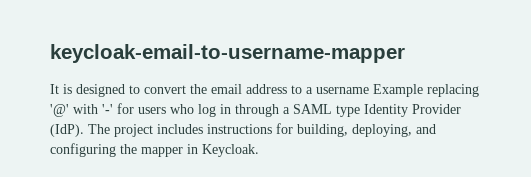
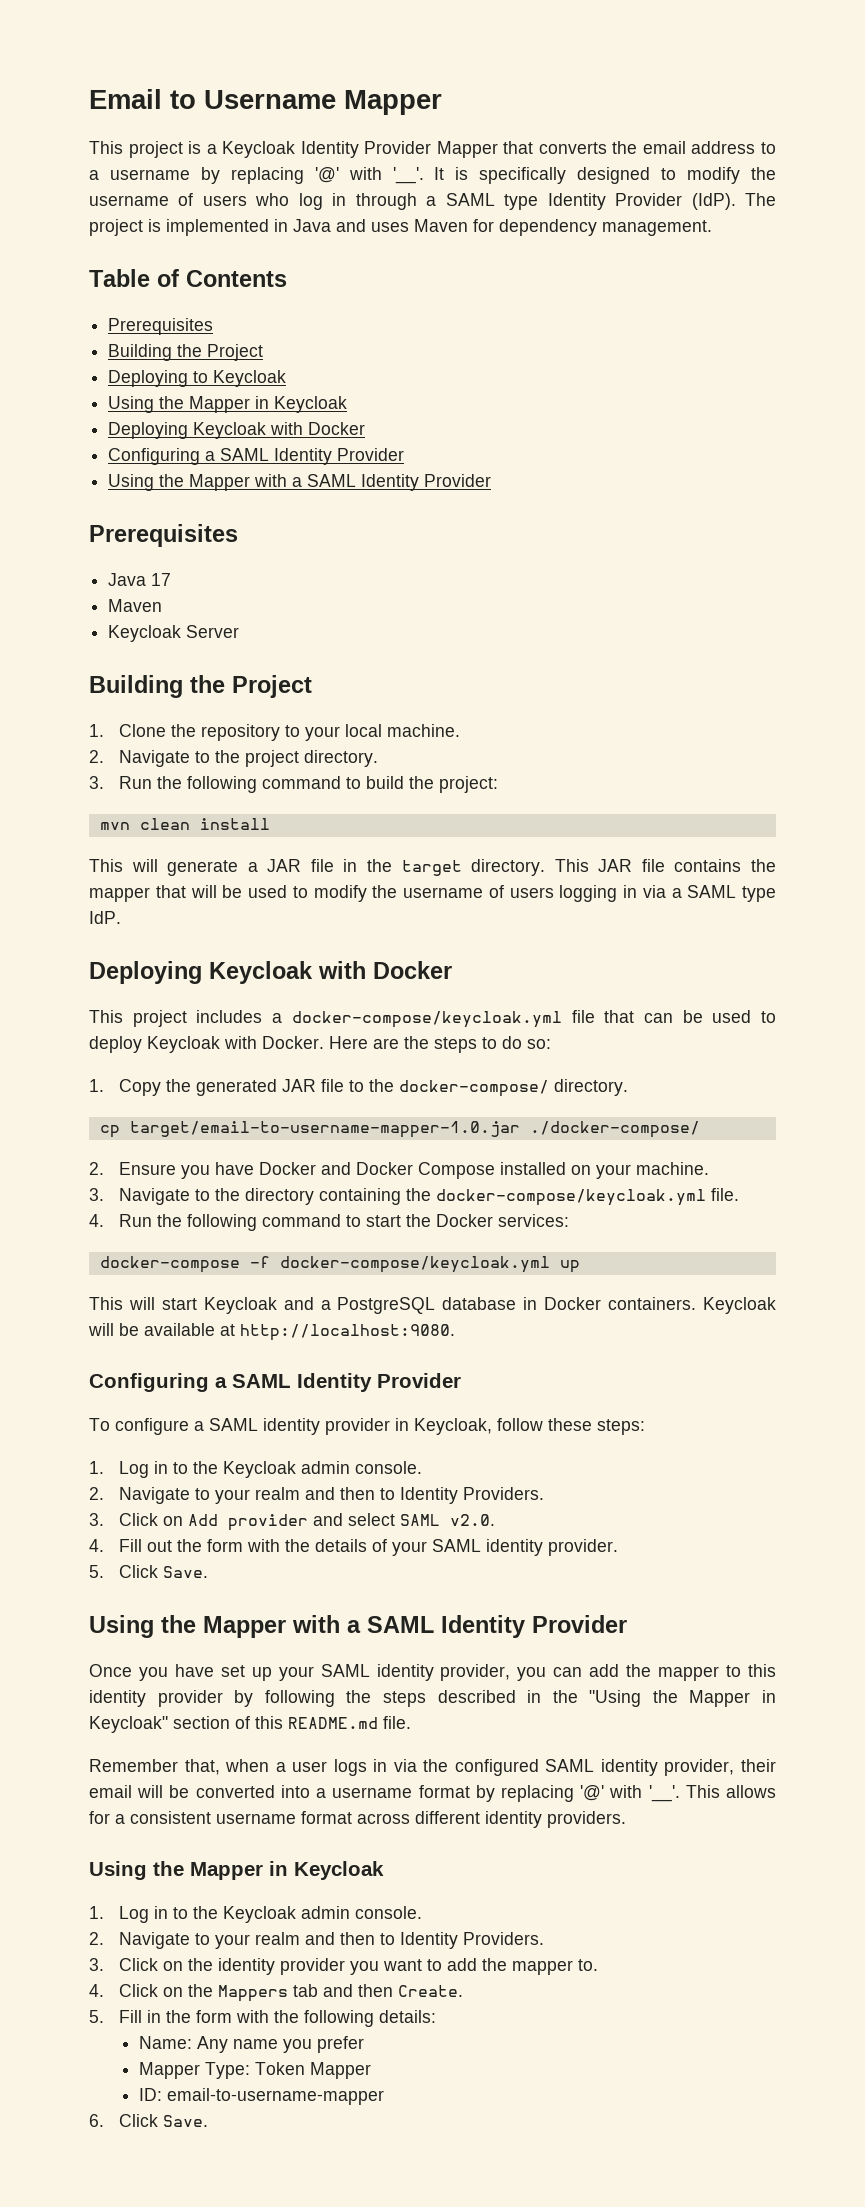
[50,44,405,63] [50,84,186,97] keycloak-email-to-username-mapper // It is designed to convert -> [89,89,442,115] [89,141,607,158] Email to Username Mapper // This project is a Keycloak Identity Provider Mapper that converts
[373,84,479,97] [50,103,134,117] Example replacing '@' with '-' for -> [200,167,776,184] [89,193,194,206] by replacing '@' with '__'. It is specifically designed to modify the username of
[157,123,436,137] [50,143,259,157] includes instructions for building, deploying, and configuring the mapper in Keycloak. -> [148,219,712,236] [89,269,287,287] [108,318,214,335] [108,344,264,361] [108,370,287,387] [108,396,348,413] [108,422,366,439] [108,448,405,465] [108,474,492,491] [89,524,238,547] [108,573,172,586] [108,599,163,612] [108,625,240,642] [89,675,312,698] [89,724,461,741] [89,750,379,767] [89,776,499,793] [99,818,270,830] [89,859,776,876] [89,885,776,902] [89,911,121,924] [89,961,452,984] [89,1010,777,1028] [89,1036,551,1053] [89,1079,629,1097] [99,1121,700,1138] [89,1162,710,1179] [89,1188,740,1206] [89,1214,570,1231] [99,1256,580,1273] [89,1297,776,1314] [88,1323,455,1341] [89,1373,461,1392] [89,1418,645,1435] [89,1461,423,1478] [89,1487,545,1504] [89,1513,496,1531] [89,1539,619,1556] [89,1565,209,1578] [89,1615,627,1638] [89,1664,776,1681] [89,1690,776,1707] [89,1716,411,1733] [89,1759,777,1776] [89,1785,776,1802] [89,1811,626,1828] [89,1861,384,1880] [89,1906,423,1923] [89,1932,545,1949] [89,1958,599,1975] [89,1984,464,2002] [89,2010,437,2027] [138,2036,364,2053] [138,2062,371,2079] [138,2088,384,2105] [89,2114,209,2127] is implemented in Java and uses Maven for dependency management. // Table of Contents // Prerequisites // Building the Project // Deploying to Keycloak // Using the Mapper in Keycloak // Deploying Keycloak with Docker // Configuring a SAML Identity Provider // Using the Mapper with a SAML Identity Provider // Prerequisites // Java 17 // Maven // Keycloak Server // Building the Project // 1. Clone the repository to your local machine. // 2. Navigate to the project directory. // 3. Run the following command to build the project: // mvn clean install // This will generate a JAR file in the target directory. This JAR file contains the mapper that will be used to modify the username of users logging in via a SAML type IdP. // Deploying Keycloak with Docker // This project includes a docker-compose/keycloak.yml file that can be used to deploy Keycloak with Docker. Here are the steps to do so: // 1. Copy the generated JAR file to the docker-compose/ directory. // cp target/email-to-username-mapper-1.0.jar ./docker-compose/ // 2. Ensure you have Docker and Docker Compose installed on your machine. // 3. Navigate to the directory containing the docker-compose/keycloak.yml file. // 4. Run the following command to start the Docker services: // docker-compose -f docker-compose/keycloak.yml up // This will start Keycloak and a PostgreSQL database in Docker containers. Keycloak will be available at http://localhost:9080. // Configuring a SAML Identity Provider // To configure a SAML identity provider in Keycloak, follow these steps: // 1. Log in to the Keycloak admin console. // 2. Navigate to your realm and then to Identity Providers. // 3. Click on Add provider and select SAML v2.0. // 4. Fill out the form with the details of your SAML identity provider. // 5. Click Save. // Using the Mapper with a SAML Identity Provider // Once you have set up your SAML identity provider, you can add the mapper to this identity provider by following the steps described in the "Using the Mapper in Keycloak" section of this README.md file. // Remember that, when a user logs in via the configured SAML identity provider, their email will be converted into a username format by replacing '@' with '__'. This allows for a consistent username format across different identity providers. // Using the Mapper in Keycloak // 1. Log in to the Keycloak admin console. // 2. Navigate to your realm and then to Identity Providers. // 3. Click on the identity provider you want to add the mapper to. // 4. Click on the Mappers tab and then Create. // 5. Fill in the form with the following details: // Name: Any name you prefer // Mapper Type: Token Mapper // ID: email-to-username-mapper // 6. Click Save.

